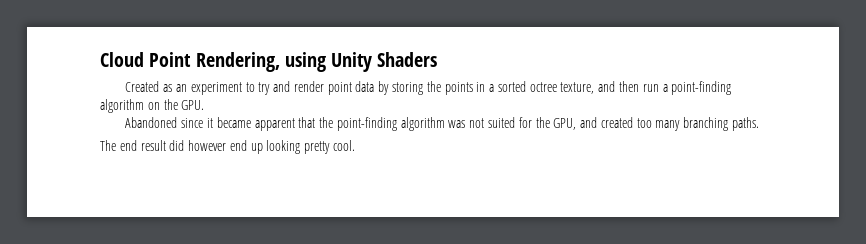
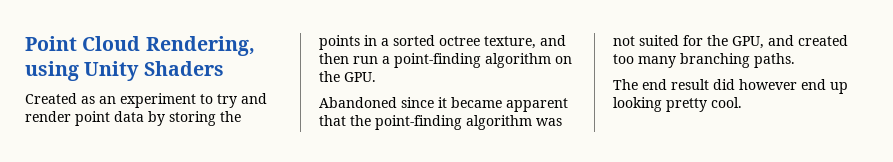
[100,52,192,67] Cloud Point -> [25,36,141,51] Point Cloud

